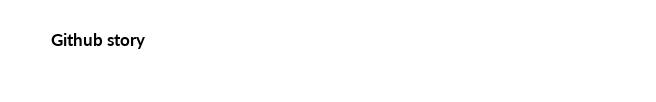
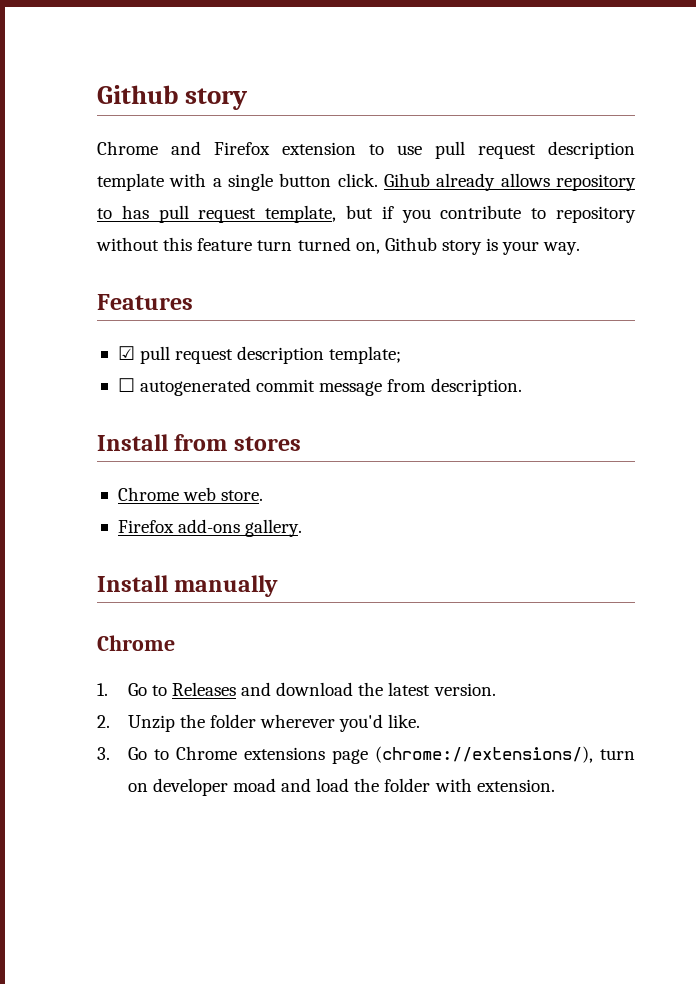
[51,33,146,49] Github story -> [97,85,249,110] [97,141,635,159] [97,173,636,191] [97,205,636,223] [96,237,581,255] [97,294,193,310] [117,346,402,364] [117,378,522,396] [97,434,301,451] [117,487,264,501] [117,519,303,537] [97,575,279,597] [97,635,175,651] [97,682,496,696] [97,714,421,732] [97,746,635,764] [127,778,555,796] Github story // Chrome and Firefox extension to use pull request description template with a single button click. Gihub already allows repository to has pull request template, but if you contribute to repository without this feature turn turned on, Github story is your way. // Features // ☑ pull request description template; // ☐ autogenerated commit message from description. // Install from stores // Chrome web store. // Firefox add-ons gallery. // Install manually // Chrome // 1. Go to Releases and download the latest version. // 2. Unzip the folder wherever you'd like. // 3. Go to Chrome extensions page (chrome://extensions/), turn on developer moad and load the folder with extension.

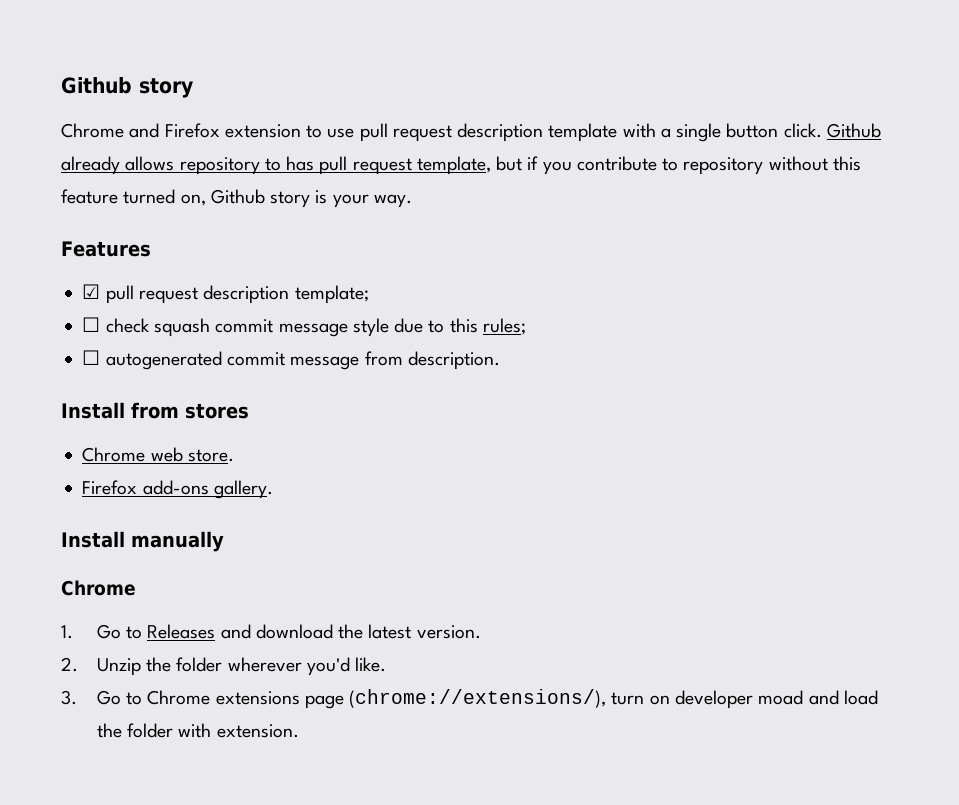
[384,173,431,187] Gihub -> [826,123,881,138] Github
[257,240,293,251] turn -> (118, 196) none
(402, 355) none -> [82,317,526,337] // ☐ check squash commit message style due to this rules;

